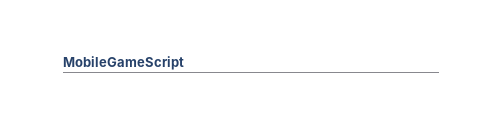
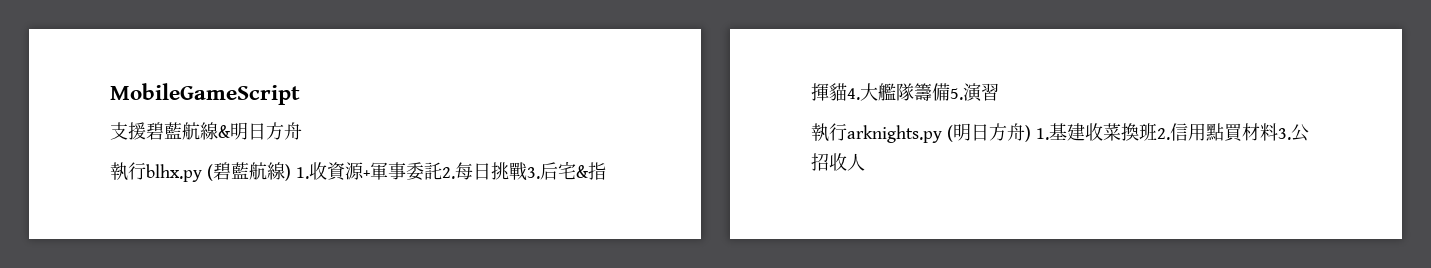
(184, 63) none -> [110,122,302,140] [110,161,606,182] [811,83,999,102] [811,123,1309,143] [811,153,865,171] // 支援碧藍航線&明日方舟 // 執行blhx.py (碧藍航線) 1.收資源+軍事委託2.每日挑戰3.后宅&指揮貓4.大艦隊籌備5.演習 // 執行arknights.py (明日方舟) 1.基建收菜換班2.信用點買材料3.公招收人

